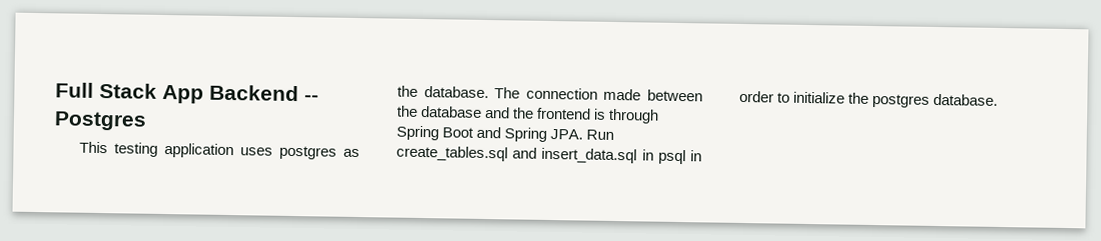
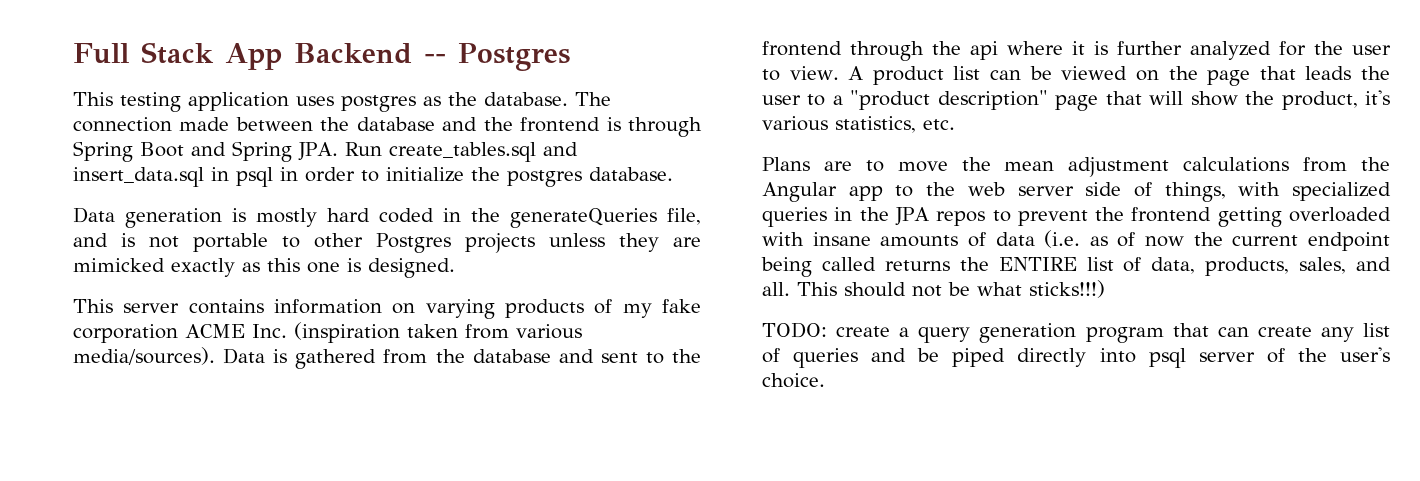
(999, 99) none -> [73,207,701,228] [73,233,701,253] [73,258,455,278] [73,299,701,319] [73,322,582,343] [73,347,702,369] [762,41,1391,61] [762,66,1390,86] [762,90,1390,111] [762,116,955,133] [762,157,1390,177] [762,182,1391,202] [762,207,1391,227] [762,230,1390,251] [761,257,1391,277] [762,280,1105,298] [762,322,1390,343] [762,347,1390,368] [762,373,825,388] // Data generation is mostly hard coded in the generateQueries file, and is not portable to other Postgres projects unless they are mimicked exactly as this one is designed. // This server contains information on varying products of my fake corporation ACME Inc. (inspiration taken from various media/sources). Data is gathered from the database and sent to the frontend through the api where it is further analyzed for the user to view. A product list can be viewed on the page that leads the user to a "product description" page that will show the product, it's various statistics, etc. // Plans are to move the mean adjustment calculations from the Angular app to the web server side of things, with specialized queries in the JPA repos to prevent the frontend getting overloaded with insane amounts of data (i.e. as of now the current endpoint being called returns the ENTIRE list of data, products, sales, and all. This should not be what sticks!!!) // TODO: create a query generation program that can create any list of queries and be piped directly into psql server of the user's choice.

